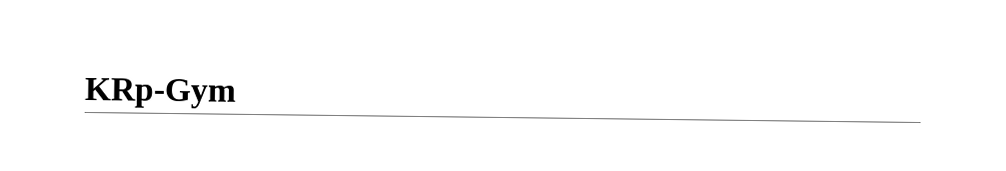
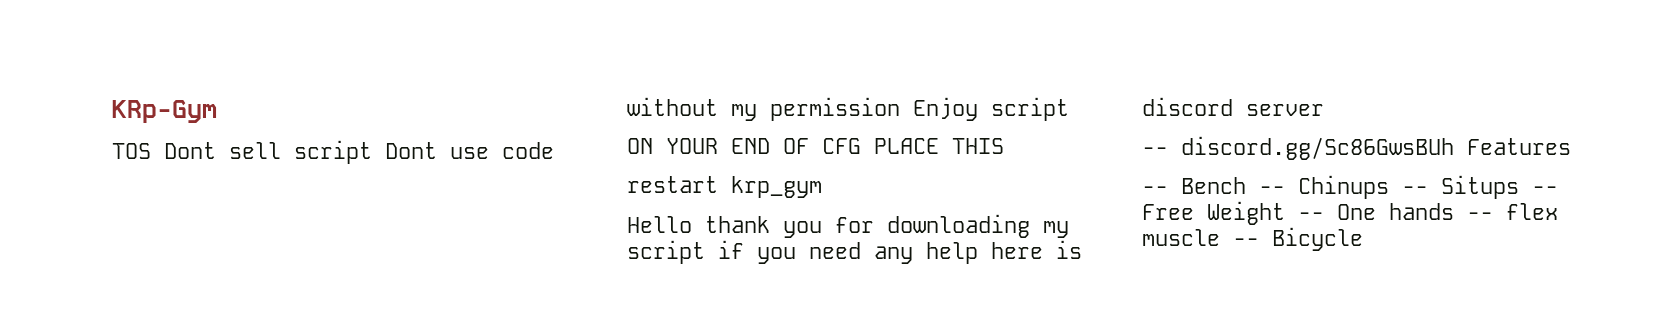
(237, 93) none -> [112,140,554,164] [627,97,1069,121] [627,138,1004,154] [627,176,822,198] [627,214,1069,238] [627,240,1082,264] [1142,97,1324,116] [1142,136,1571,160] [1142,175,1558,199] [1142,201,1558,225] [1142,227,1363,251] // TOS Dont sell script Dont use code without my permission Enjoy script // ON YOUR END OF CFG PLACE THIS // restart krp_gym // Hello thank you for downloading my script if you need any help here is discord server // -- discord.gg/Sc86GwsBUh Features // -- Bench -- Chinups -- Situps -- Free Weight -- One hands -- flex muscle -- Bicycle

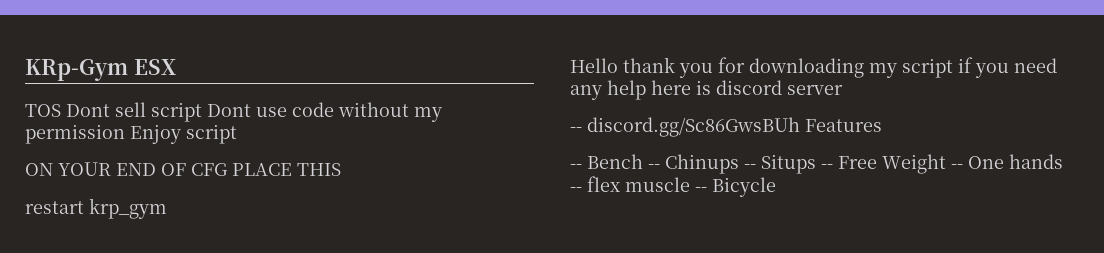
(217, 111) none -> [133,59,176,75] ESX

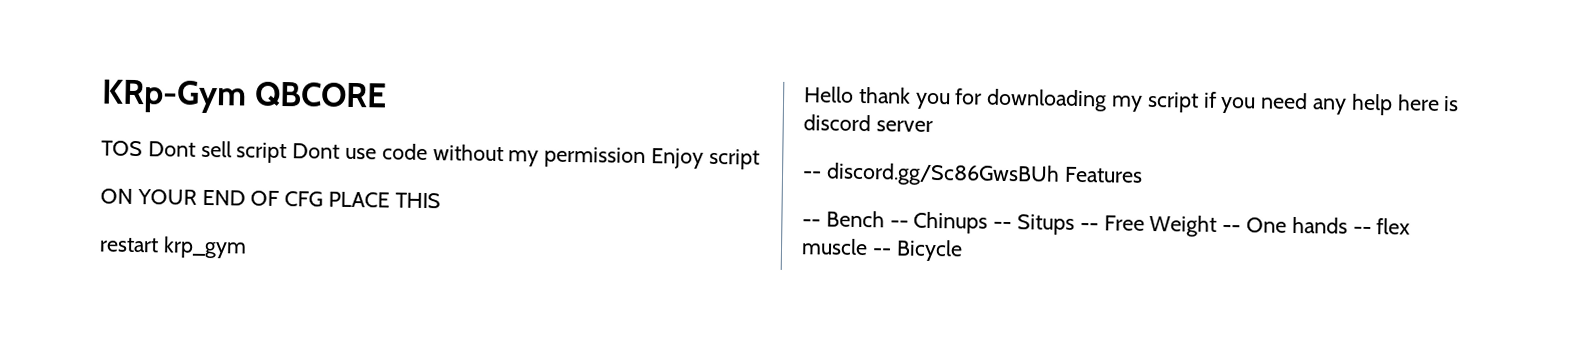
[133,59,176,75] ESX -> [254,81,388,108] QBCORE

